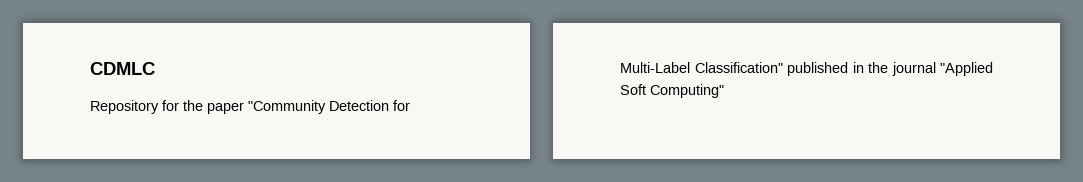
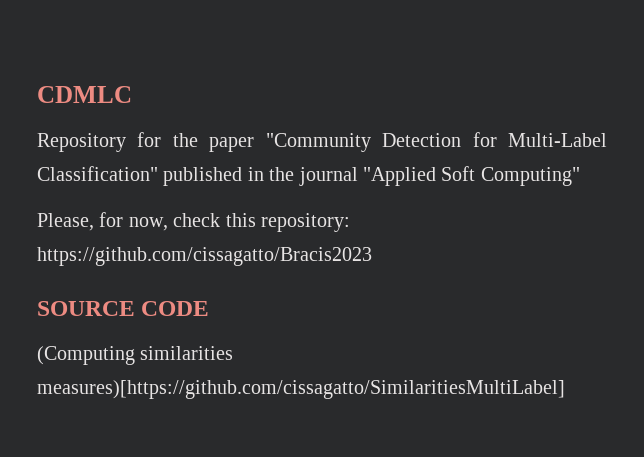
(724, 91) none -> [37,212,350,232] [37,247,372,266] [37,301,210,316] [37,346,234,365] [37,380,565,399] // Please, for now, check this repository: https://github.com/cissagatto/Bracis2023 // SOURCE CODE // (Computing similarities measures)[https://github.com/cissagatto/SimilaritiesMultiLabel]

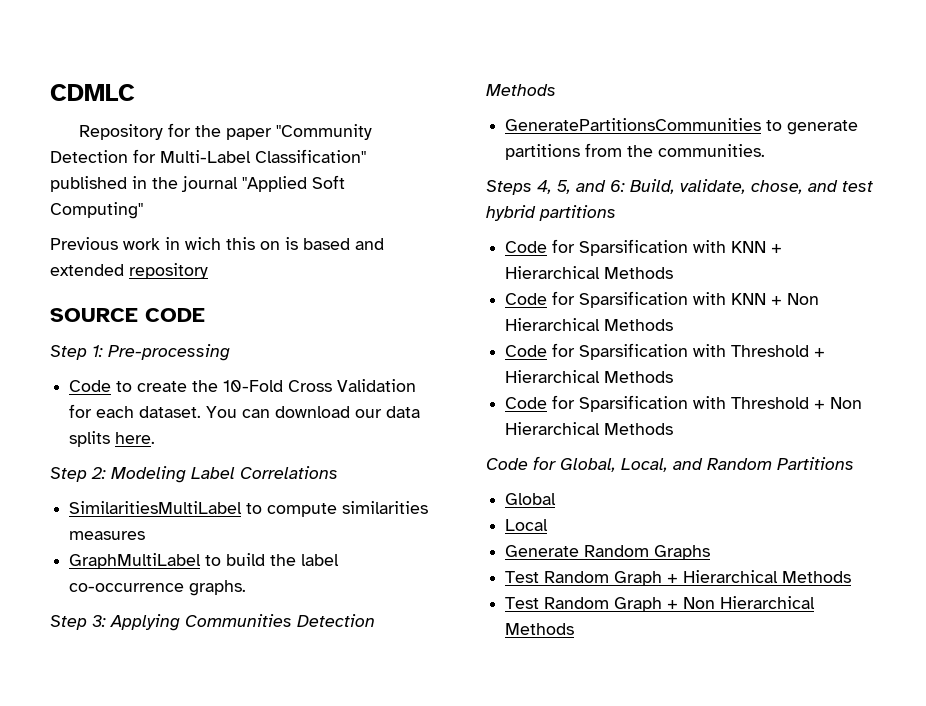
[37,212,350,232] [37,247,372,266] [37,301,210,316] [37,346,234,365] [37,380,565,399] Please, for now, check this repository: https://github.com/cissagatto/Bracis2023 // SOURCE CODE // (Computing similarities measures)[https://github.com/cissagatto/SimilaritiesMultiLabel] -> [50,237,384,250] [50,263,208,279] [50,308,205,322] [50,344,230,361] [69,379,417,392] [69,404,421,418] [69,431,156,447] [50,466,338,483] [69,501,429,517] [69,531,146,540] [69,553,340,569] [69,580,247,596] [50,614,375,631] [486,84,556,96] [505,118,859,135] [505,143,766,160] [486,179,873,195] [486,205,616,221] [505,239,783,256] [505,266,674,279] [505,291,820,308] [505,318,674,331] [505,343,826,360] [505,370,674,383] [505,395,863,412] [505,422,674,435] [486,456,854,472] [505,493,557,505] [505,519,549,531] [505,545,711,560] [505,570,852,586] [505,596,816,612] [505,623,575,635] Previous work in wich this on is based and extended repository // SOURCE CODE // Step 1: Pre-processing // Code to create the 10-Fold Cross Validation for each dataset. You can download our data splits here. // Step 2: Modeling Label Correlations // SimilaritiesMultiLabel to compute similarities measures // GraphMultiLabel to build the label co-occurrence graphs. // Step 3: Applying Communities Detection Methods // GeneratePartitionsCommunities to generate partitions from the communities. // Steps 4, 5, and 6: Build, validate, chose, and test hybrid partitions // Code for Sparsification with KNN + Hierarchical Methods // Code for Sparsification with KNN + Non Hierarchical Methods // Code for Sparsification with Threshold + Hierarchical Methods // Code for Sparsification with Threshold + Non Hierarchical Methods // Code for Global, Local, and Random Partitions // Global // Local // Generate Random Graphs // Test Random Graph + Hierarchical Methods // Test Random Graph + Non Hierarchical Methods

